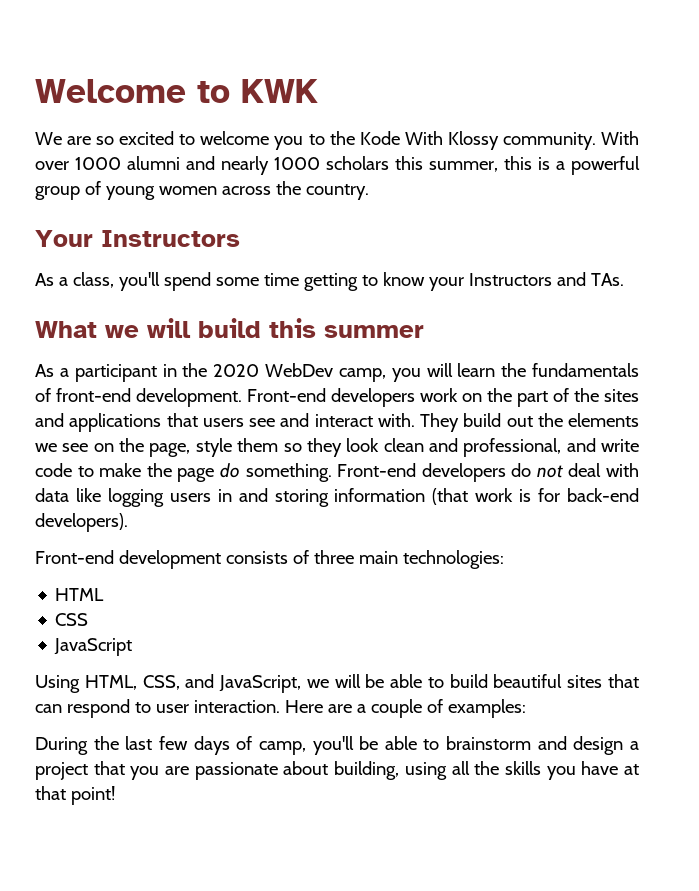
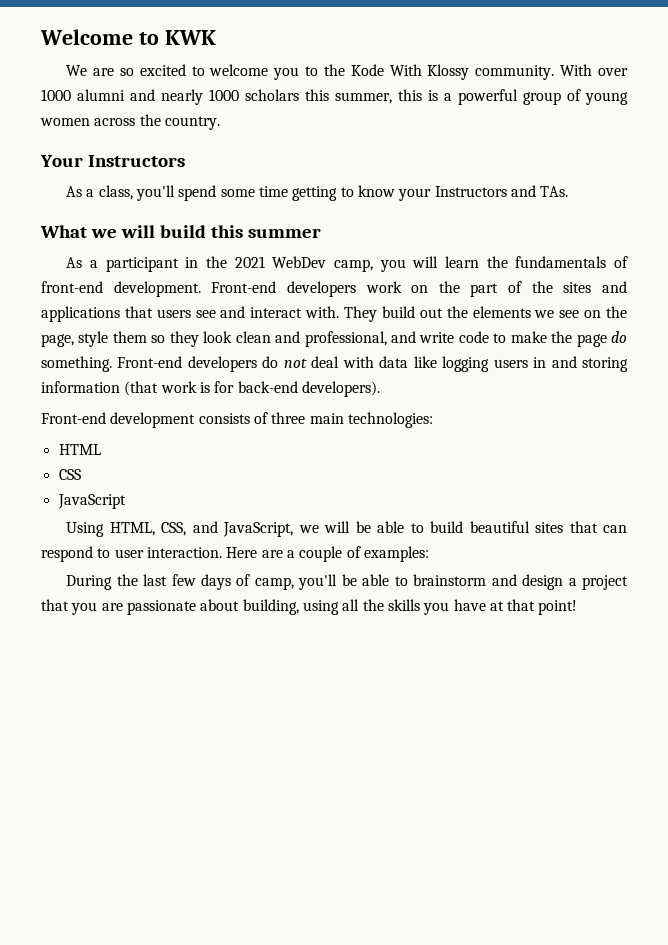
[213,364,260,377] 2020 -> [234,256,265,268] 2021

